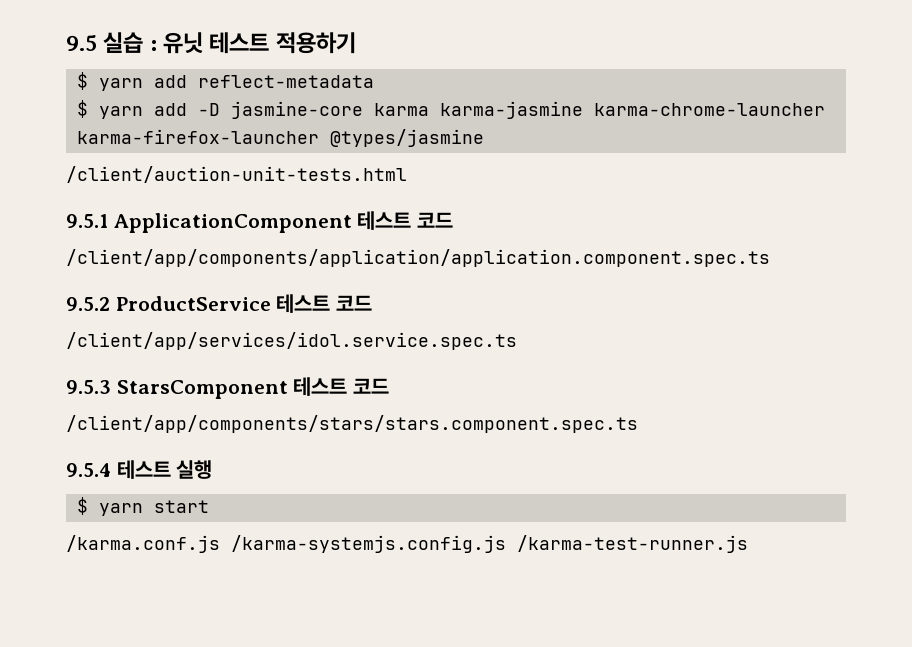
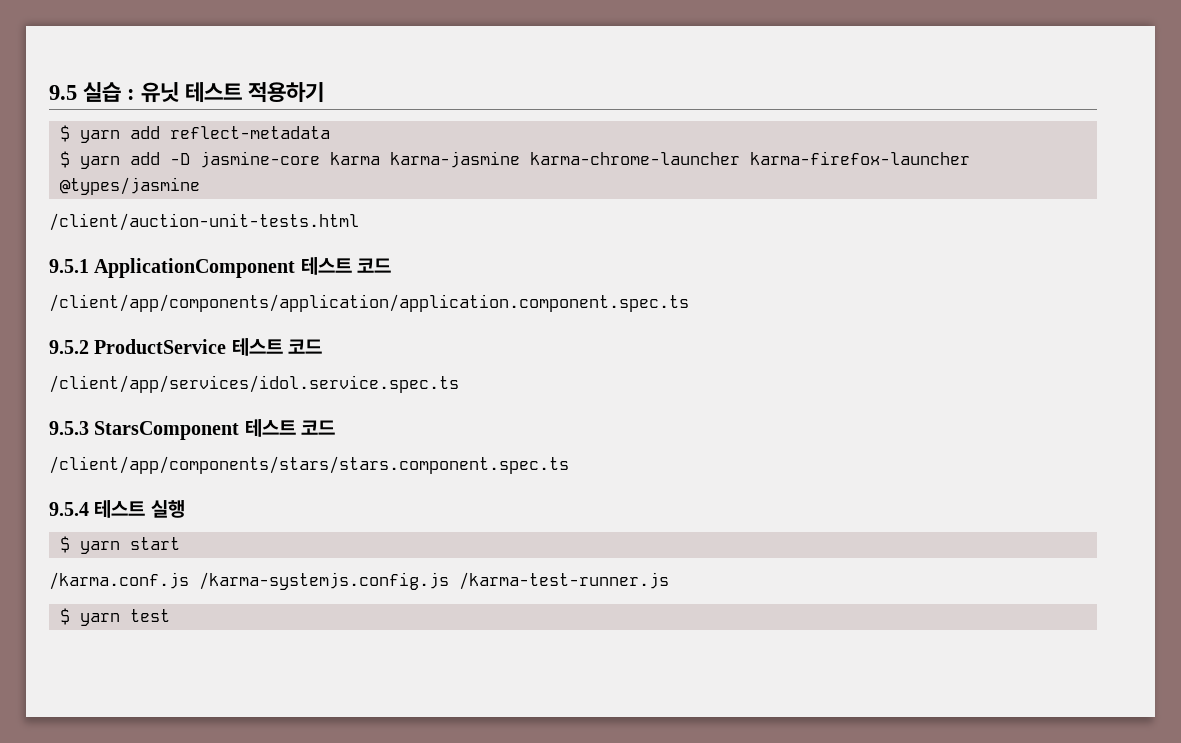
(748, 544) none -> [59,608,170,626] // $ yarn test

